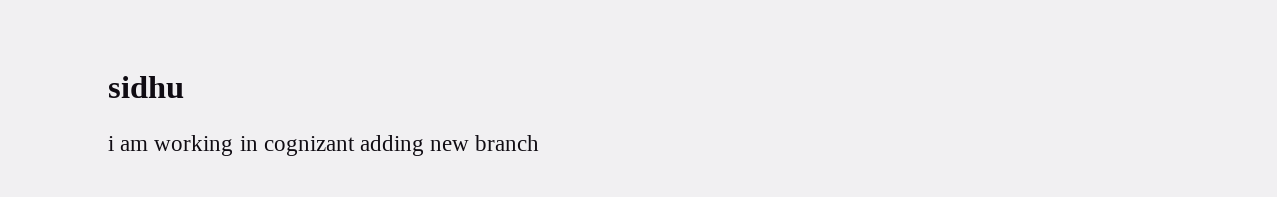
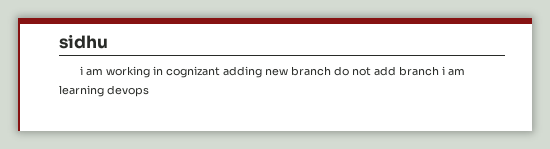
(540, 143) none -> [333,66,465,76] [59,85,149,97] do not add branch i am learning devops

